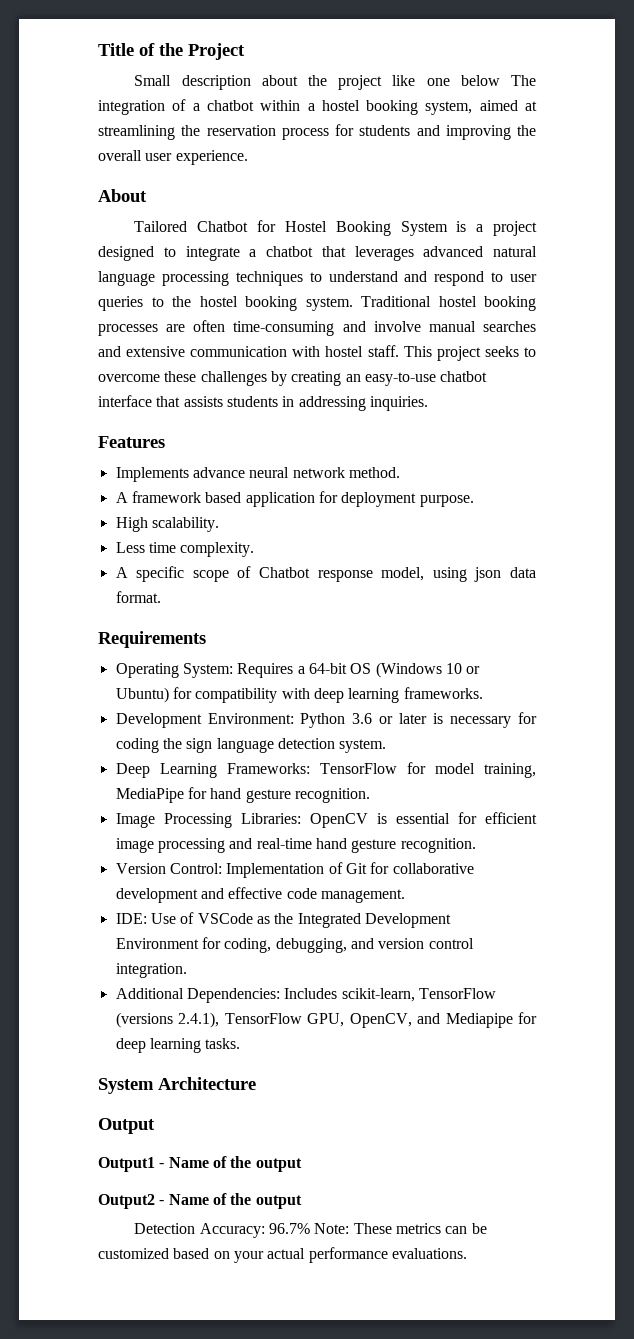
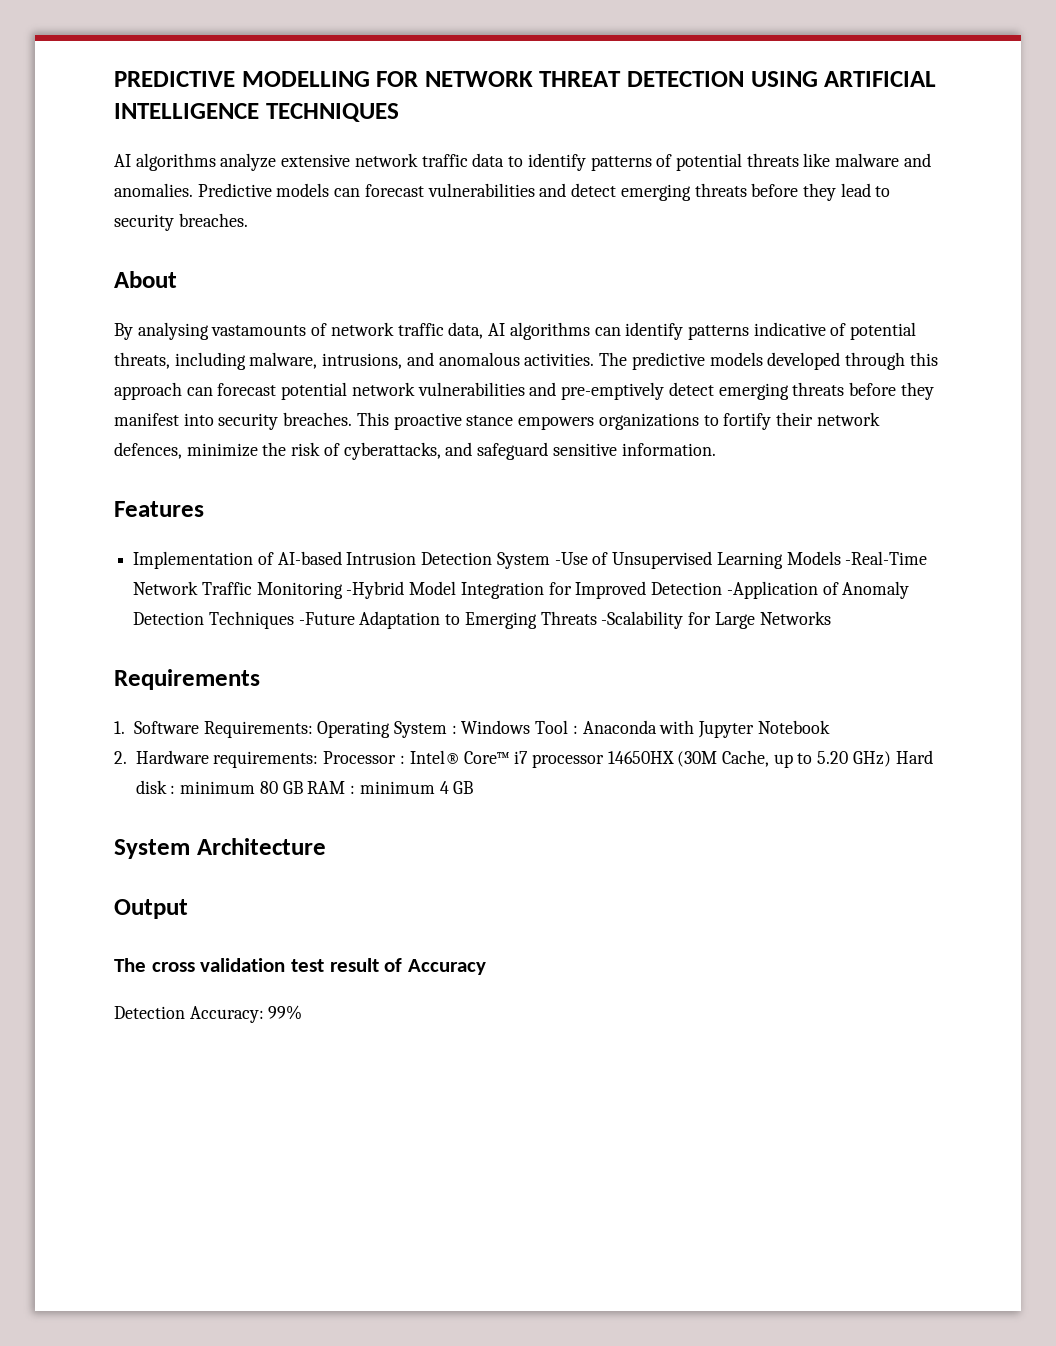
[98,43,245,60] [134,75,536,90] [98,99,537,115] [98,124,536,140] [98,150,248,165] [98,189,147,202] [134,220,537,236] [98,246,537,261] [98,271,537,286] [98,296,536,311] [98,320,536,336] [98,345,536,361] [98,371,488,386] [98,395,428,411] [98,436,165,448] [115,467,400,482] [115,491,474,507] [115,517,219,532] [115,542,255,557] [115,566,537,582] [115,591,161,603] [98,631,206,648] [115,662,481,678] [115,687,483,703] [115,712,537,728] [115,738,387,753] [115,762,536,778] [115,787,370,803] [115,812,537,828] [115,838,476,853] [115,862,474,878] [115,887,405,903] [115,912,451,928] [115,937,474,953] [115,963,187,978] [115,988,496,1003] [115,1012,537,1028] [115,1038,241,1053] [98,1077,256,1094] [98,1118,155,1134] [98,1156,302,1172] [98,1193,302,1209] [134,1223,487,1238] [98,1247,467,1263] Title of the Project // Small description about the project like one below The integration of a chatbot within a hostel booking system, aimed at streamlining the reservation process for students and improving the overall user experience. // About // Tailored Chatbot for Hostel Booking System is a project designed to integrate a chatbot that leverages advanced natural language processing techniques to understand and respond to user queries to the hostel booking system. Traditional hostel booking processes are often time-consuming and involve manual searches and extensive communication with hostel staff. This project seeks to overcome these challenges by creating an easy-to-use chatbot interface that assists students in addressing inquiries. // Features // Implements advance neural network method. // A framework based application for deployment purpose. // High scalability. // Less time complexity. // A specific scope of Chatbot response model, using json data format. // Requirements // Operating System: Requires a 64-bit OS (Windows 10 or Ubuntu) for compatibility with deep learning frameworks. // Development Environment: Python 3.6 or later is necessary for coding the sign language detection system. // Deep Learning Frameworks: TensorFlow for model training, MediaPipe for hand gesture recognition. // Image Processing Libraries: OpenCV is essential for efficient image processing and real-time hand gesture recognition. // Version Control: Implementation of Git for collaborative development and effective code management. // IDE: Use of VSCode as the Integrated Development Environment for coding, debugging, and version control integration. // Additional Dependencies: Includes scikit-learn, TensorFlow (versions 2.4.1), TensorFlow GPU, OpenCV, and Mediapipe for deep learning tasks. // System Architecture // Output // Output1 - Name of the output // Output2 - Name of the output // Detection Accuracy: 96.7% Note: These metrics can be customized based on your actual performance evaluations. -> [114,71,937,87] [114,103,399,122] [114,153,931,171] [114,183,891,201] [114,213,248,231] [114,271,177,288] [114,322,917,340] [114,352,938,370] [114,382,934,400] [114,412,880,430] [114,442,716,460] [114,501,204,517] [133,551,928,569] [133,581,910,599] [133,611,831,629] [114,669,260,690] [114,720,830,738] [114,750,933,768] [135,780,474,794] [114,838,326,859] [114,899,188,919] [114,958,487,975] [114,1005,303,1023] PREDICTIVE MODELLING FOR NETWORK THREAT DETECTION USING ARTIFICIAL INTELLIGENCE TECHNIQUES // AI algorithms analyze extensive network traffic data to identify patterns of potential threats like malware and anomalies. Predictive models can forecast vulnerabilities and detect emerging threats before they lead to security breaches. // About // By analysing vastamounts of network traffic data, AI algorithms can identify patterns indicative of potential threats, including malware, intrusions, and anomalous activities. The predictive models developed through this approach can forecast potential network vulnerabilities and pre-emptively detect emerging threats before they manifest into security breaches. This proactive stance empowers organizations to fortify their network defences, minimize the risk of cyberattacks, and safeguard sensitive information. // Features // Implementation of AI-based Intrusion Detection System -Use of Unsupervised Learning Models -Real-Time Network Traffic Monitoring -Hybrid Model Integration for Improved Detection -Application of Anomaly Detection Techniques -Future Adaptation to Emerging Threats -Scalability for Large Networks // Requirements // 1. Software Requirements: Operating System : Windows Tool : Anaconda with Jupyter Notebook // 2. Hardware requirements: Processor : Intel® Core™ i7 processor 14650HX (30M Cache, up to 5.20 GHz) Hard disk : minimum 80 GB RAM : minimum 4 GB // System Architecture // Output // The cross validation test result of Accuracy // Detection Accuracy: 99%

